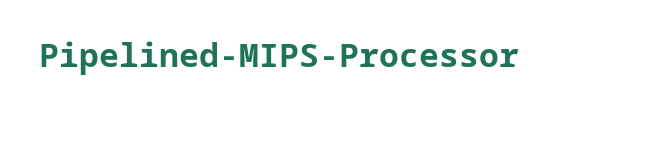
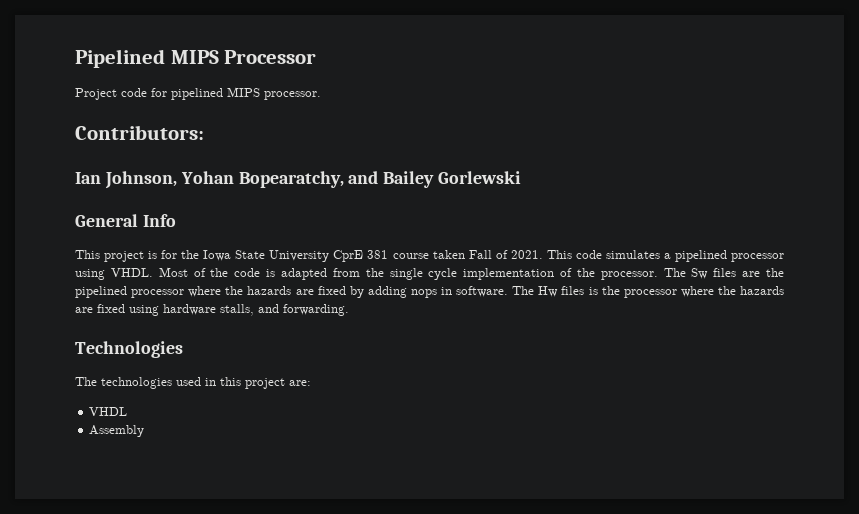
[39,41,519,75] Pipelined-MIPS-Processor -> [75,49,317,68] [75,87,321,100] [75,125,204,140] [75,171,522,189] [75,214,176,227] [75,250,784,262] [75,267,785,280] [75,286,785,298] [75,304,349,316] [75,341,183,358] [75,377,311,389] [89,407,128,416] [89,425,145,437] Pipelined MIPS Processor // Project code for pipelined MIPS processor. // Contributors: // Ian Johnson, Yohan Bopearatchy, and Bailey Gorlewski // General Info // This project is for the Iowa State University CprE 381 course taken Fall of 2021. This code simulates a pipelined processor using VHDL. Most of the code is adapted from the single cycle implementation of the processor. The Sw files are the pipelined processor where the hazards are fixed by adding nops in software. The Hw files is the processor where the hazards are fixed using hardware stalls, and forwarding. // Technologies // The technologies used in this project are: // VHDL // Assembly

